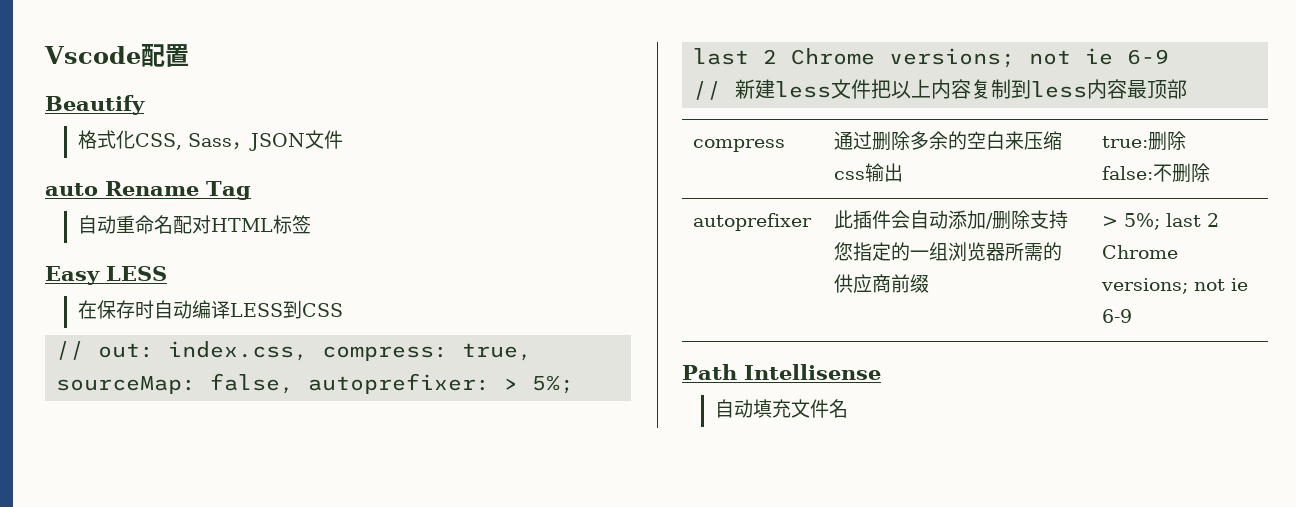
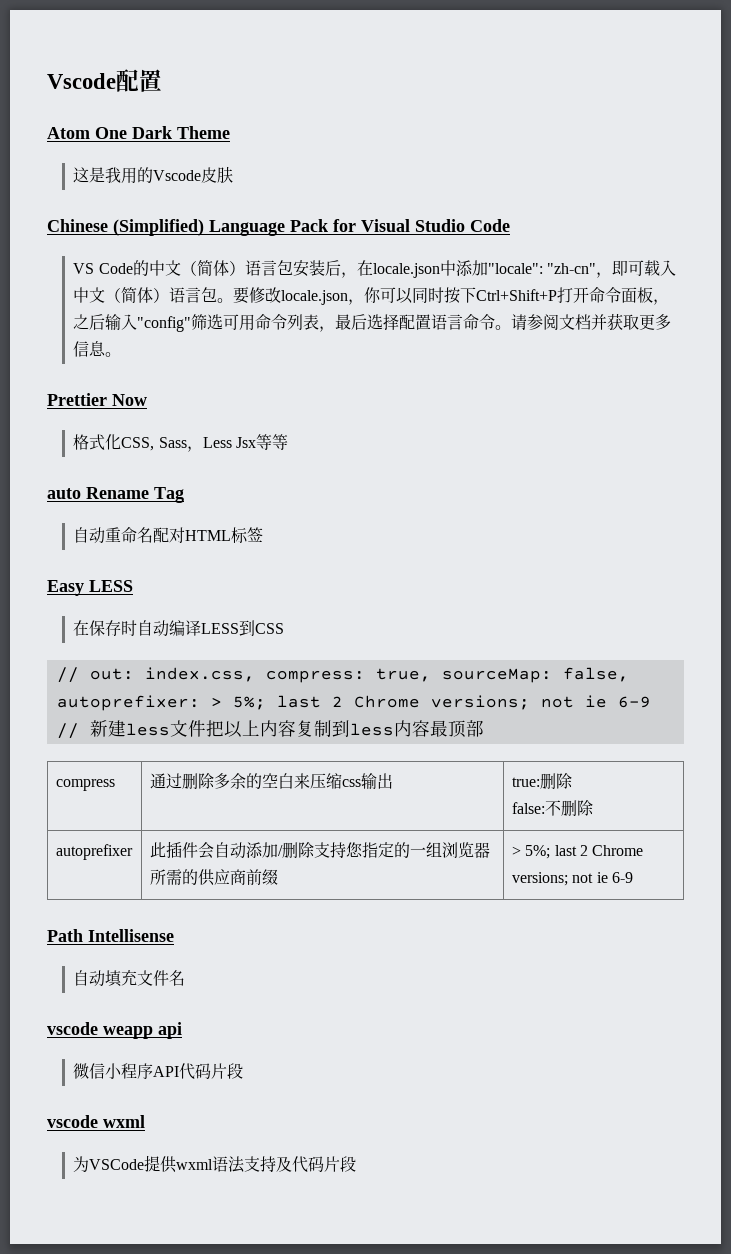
[45,95,145,115] Beautify -> [47,126,230,139] [73,166,234,184] [47,219,510,236] [73,260,676,278] [73,287,670,305] [73,313,672,332] [73,341,122,357] [47,393,147,406] Atom One Dark Theme // 这是我用的Vscode皮肤 // Chinese (Simplified) Language Pack for Visual Studio Code // VS Code的中文（简体）语言包安装后，在locale.json中添加"locale": "zh-cn"，即可载入中文（简体）语言包。要修改locale.json，你可以同时按下Ctrl+Shift+P打开命令面板，之后输入"config"筛选可用命令列表，最后选择配置语言命令。请参阅文档并获取更多信息。 // Prettier Now
[248,130,343,151] JSON文件 -> [202,434,288,450] Less Jsx等等
(848, 408) none -> [47,1022,182,1039] [73,1063,244,1080] [47,1115,145,1128] [73,1155,357,1173] // vscode weapp api // 微信小程序API代码片段 // vscode wxml // 为VSCode提供wxml语法支持及代码片段

